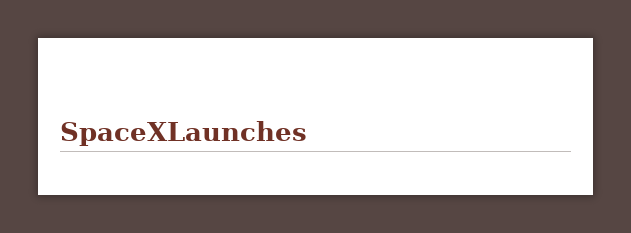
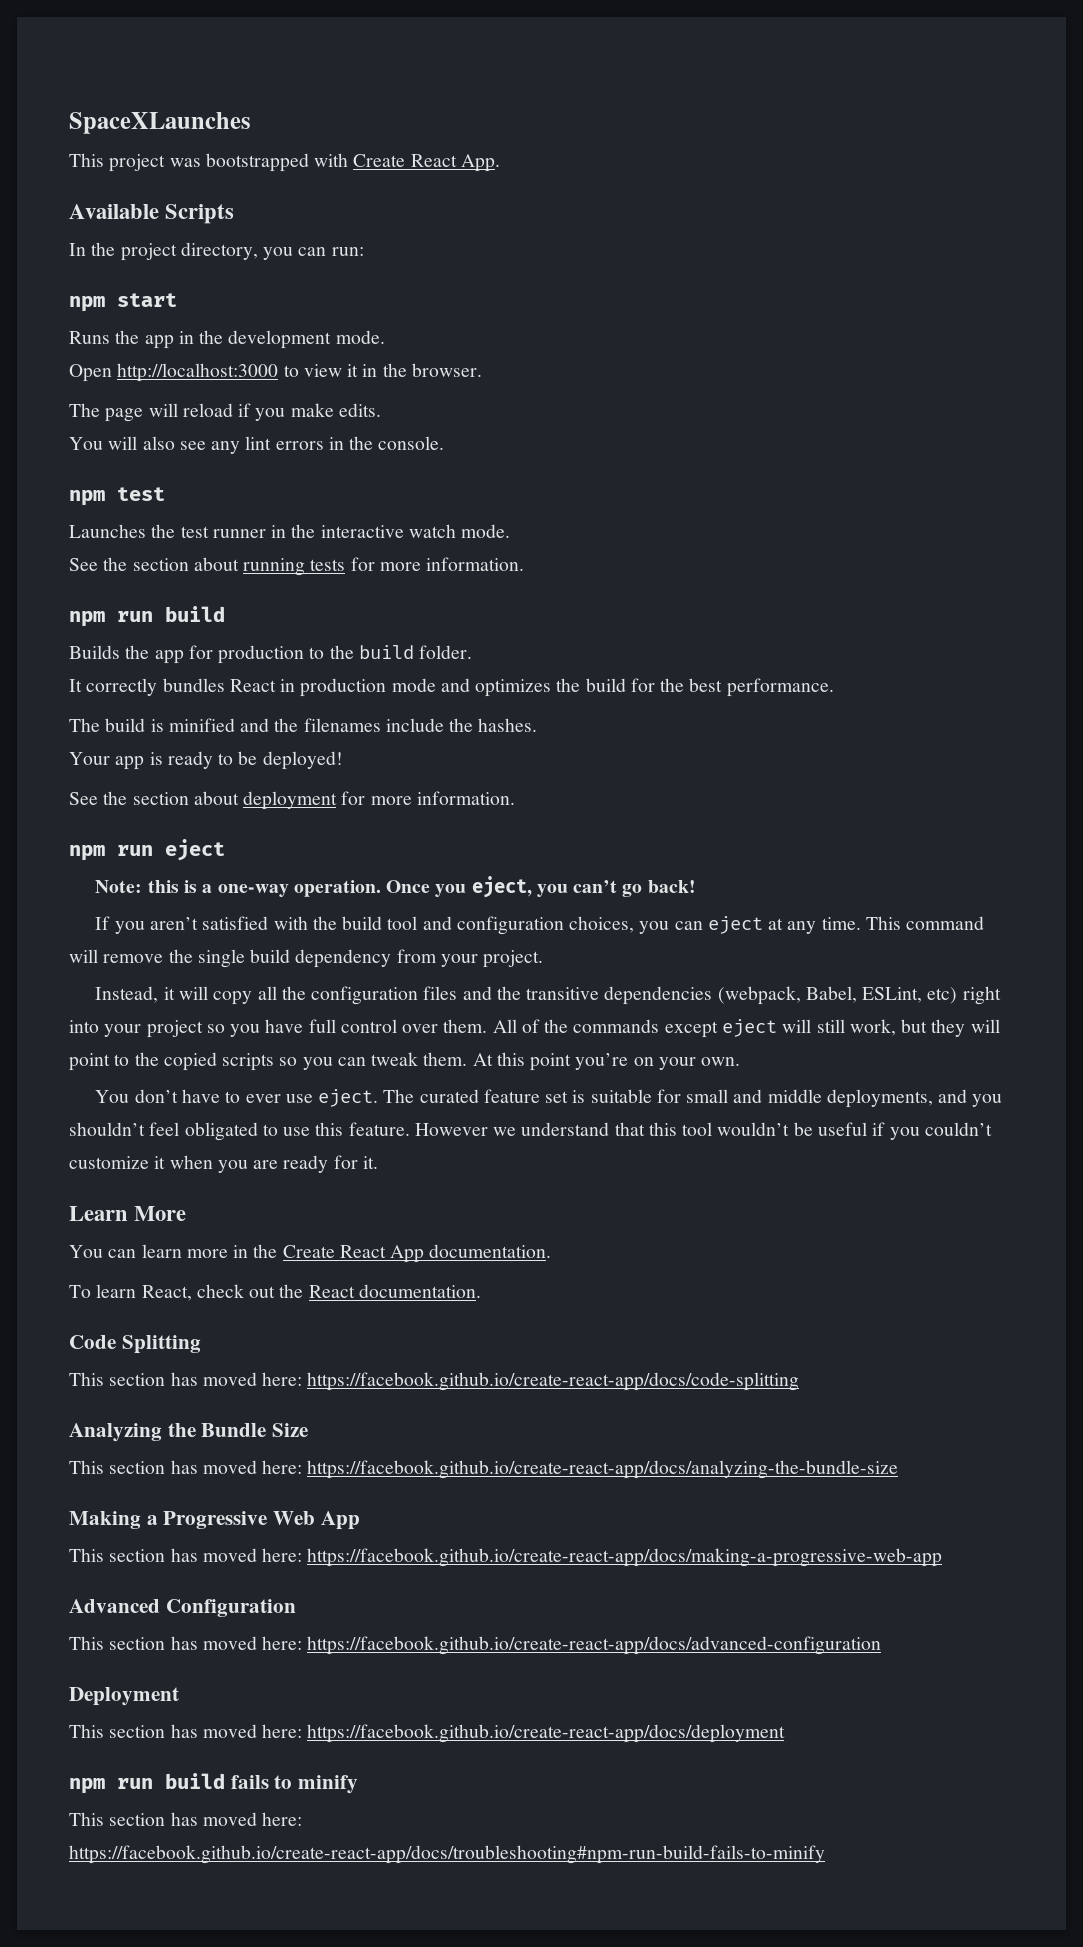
(307, 133) none -> [69,153,500,172] [69,204,235,224] [69,242,364,261] [69,293,177,312] [69,330,385,349] [69,363,482,382] [69,403,381,422] [69,436,445,454] [69,487,165,506] [69,524,511,538] [69,557,525,576] [69,606,225,627] [69,645,473,664] [69,678,834,697] [69,718,538,732] [69,751,343,770] [69,791,515,810] [69,839,225,861] [95,876,696,898] [95,916,985,935] [69,949,544,968] [95,986,1001,1005] [69,1019,1000,1038] [69,1052,741,1071] [95,1089,1003,1108] [69,1122,992,1141] [69,1155,378,1173] [69,1206,187,1221] [69,1244,552,1263] [69,1284,481,1301] [69,1335,201,1354] [69,1372,800,1391] [69,1423,309,1442] [69,1460,899,1479] [69,1511,360,1530] [69,1548,943,1567] [69,1599,296,1617] [69,1636,882,1655] [69,1687,179,1706] [69,1724,786,1743] [69,1773,359,1794] [69,1812,303,1826] [69,1845,825,1864] // This project was bootstrapped with Create React App. // Available Scripts // In the project directory, you can run: // npm start // Runs the app in the development mode. // Open http://localhost:3000 to view it in the browser. // The page will reload if you make edits. // You will also see any lint errors in the console. // npm test // Launches the test runner in the interactive watch mode. // See the section about running tests for more information. // npm run build // Builds the app for production to the build folder. // It correctly bundles React in production mode and optimizes the build for the best performance. // The build is minified and the filenames include the hashes. // Your app is ready to be deployed! // See the section about deployment for more information. // npm run eject // Note: this is a one-way operation. Once you eject, you can’t go back! // If you aren’t satisfied with the build tool and configuration choices, you can eject at any time. This command will remove the single build dependency from your project. // Instead, it will copy all the configuration files and the transitive dependencies (webpack, Babel, ESLint, etc) right into your project so you have full control over them. All of the commands except eject will still work, but they will point to the copied scripts so you can tweak them. At this point you’re on your own. // You don’t have to ever use eject. The curated feature set is suitable for small and middle deployments, and you shouldn’t feel obligated to use this feature. However we understand that this tool wouldn’t be useful if you couldn’t customize it when you are ready for it. // Learn More // You can learn more in the Create React App documentation. // To learn React, check out the React documentation. // Code Splitting // This section has moved here: https://facebook.github.io/create-react-app/docs/code-splitting // Analyzing the Bundle Size // This section has moved here: https://facebook.github.io/create-react-app/docs/analyzing-the-bundle-size // Making a Progressive Web App // This section has moved here: https://facebook.github.io/create-react-app/docs/making-a-progressive-web-app // Advanced Configuration // This section has moved here: https://facebook.github.io/create-react-app/docs/advanced-configuration // Deployment // This section has moved here: https://facebook.github.io/create-react-app/docs/deployment // npm run build fails to minify // This section has moved here: https://facebook.github.io/create-react-app/docs/troubleshooting#npm-run-build-fails-to-minify

